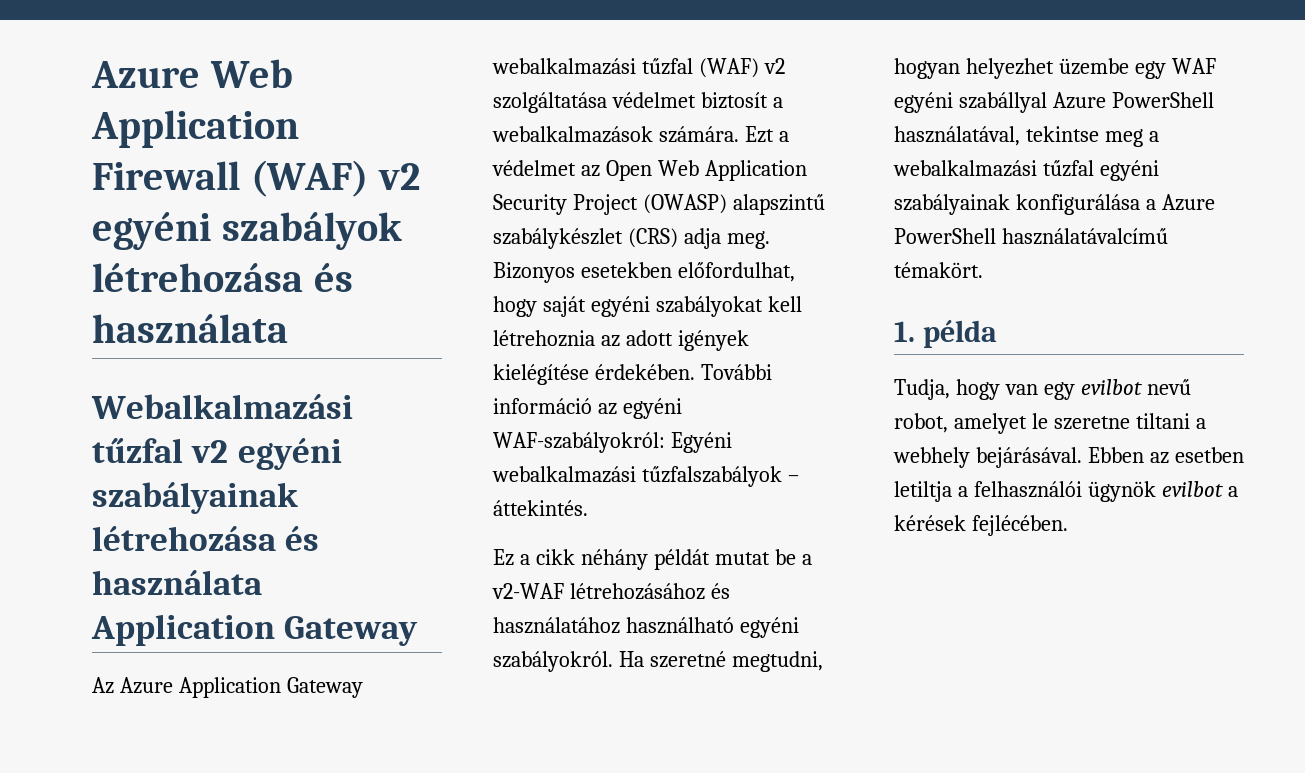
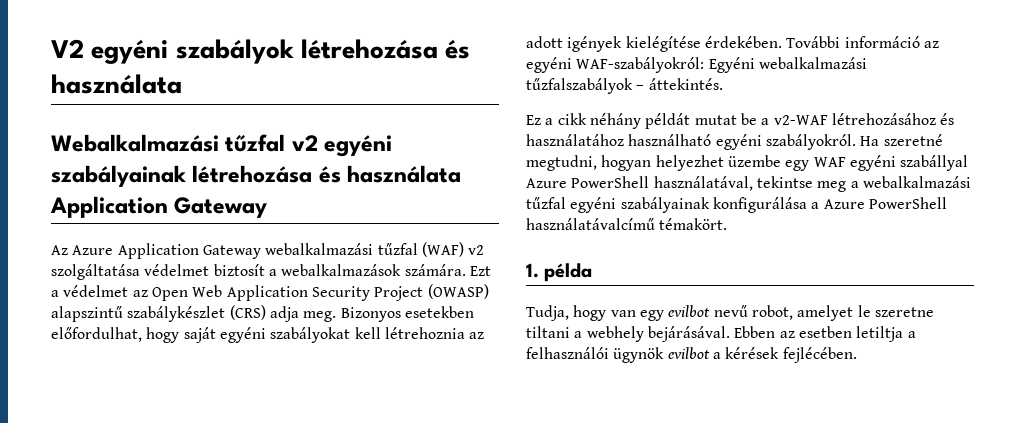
[91,59,293,88] [91,110,299,148] [92,160,420,197] Azure Web Application Firewall (WAF) v2 -> [51,39,84,58] V2

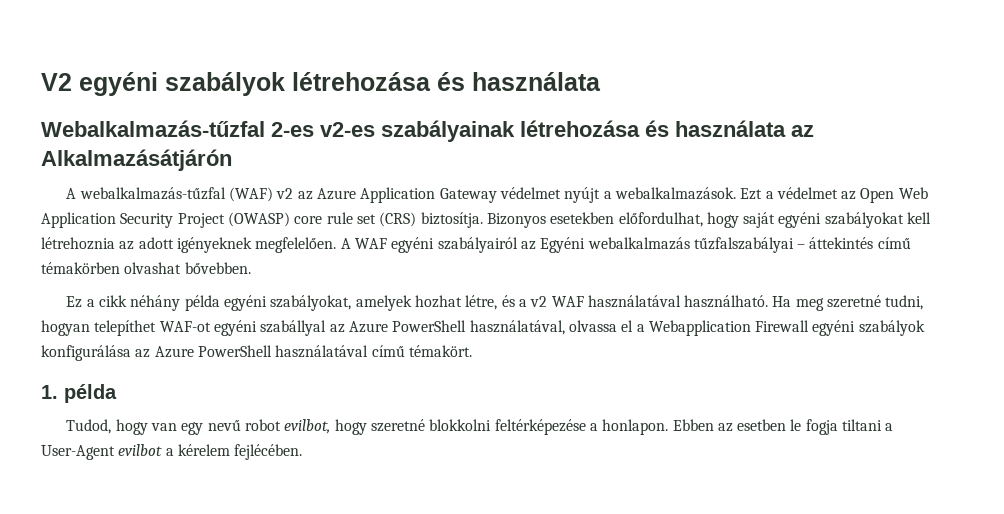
[51,134,393,157] [51,165,462,187] [50,196,268,218] [51,242,485,259] [51,264,466,280] Webalkalmazási tűzfal v2 egyéni szabályainak létrehozása és használata Application Gateway // Az Azure Application Gateway webalkalmazási tűzfal (WAF) v2 szolgáltatása védelmet biztosít a webalkalmazások számára. -> [41,120,814,142] [41,149,232,171] [66,187,736,203] Webalkalmazás-tűzfal 2-es v2-es szabályainak létrehozása és használata az Alkalmazásátjárón // A webalkalmazás-tűzfal (WAF) v2 az Azure Application Gateway védelmet nyújt a webalkalmazások.
[51,305,337,322] alapszintű szabálykészlet (CRS) adja meg. -> [294,212,483,228] core rule set (CRS) biztosítja.
[567,36,939,52] [526,57,867,73] [526,78,723,94] [526,113,955,129] [526,134,943,150] [526,155,846,171] igények kielégítése érdekében. További információ az egyéni WAF-szabályokról: Egyéni webalkalmazási tűzfalszabályok – áttekintés. // Ez a cikk néhány példát mutat be a v2-WAF létrehozásához és használatához használható egyéni szabályokról. Ha szeretné megtudni, hogyan helyezhet üzembe egy WAF -> [176,237,911,253] [41,262,251,274] [66,295,924,311] [41,320,211,336] igényeknek megfelelően. A WAF egyéni szabályairól az Egyéni webalkalmazás tűzfalszabályai – áttekintés című témakörben olvashat bővebben. // Ez a cikk néhány példa egyéni szabályokat, amelyek hozhat létre, és a v2 WAF használatával használható. Ha meg szeretné tudni, hogyan telepíthet WAF-ot
(969, 163) none -> [329,324,345,333] az
[756,176,971,192] [526,197,947,213] [526,218,655,230] tekintse meg a webalkalmazási tűzfal egyéni szabályainak konfigurálása a Azure PowerShell használatávalcímű -> [568,320,925,336] [41,345,405,361] olvassa el a Webapplication Firewall egyéni szabályok konfigurálása az Azure PowerShell használatával című
[526,305,569,321] Tudja, -> [66,419,112,434] Tudod,
[668,305,934,321] [526,326,916,342] [526,347,665,363] evilbot nevű robot, amelyet le szeretne tiltani a webhely bejárásával. Ebben az esetben letiltja a felhasználói ügynök -> [207,419,894,435] [41,445,115,460] nevű robot evilbot, hogy szeretné blokkolni feltérképezése a honlapon. Ebben az esetben le fogja tiltani a User-Agent
[725,347,780,359] kérések -> [177,444,230,456] kérelem

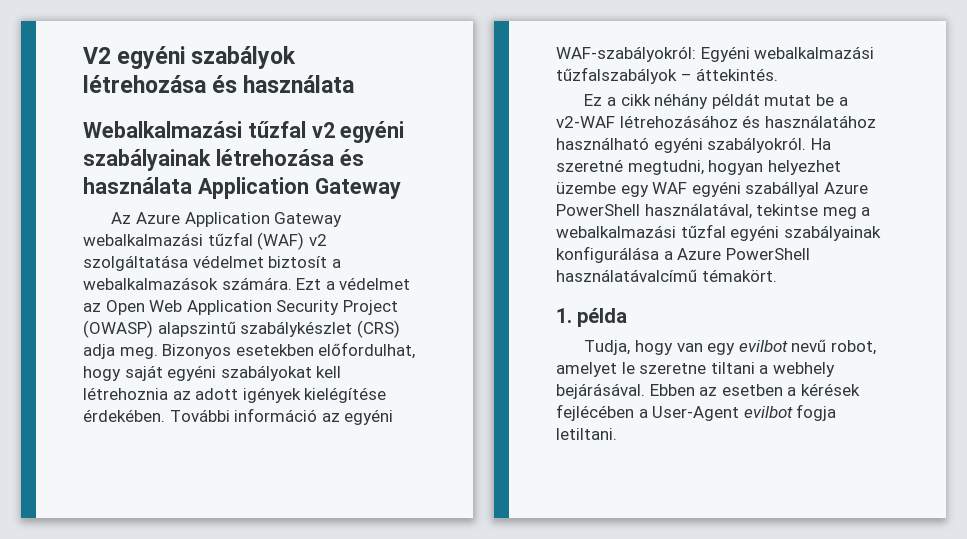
[41,120,814,142] [41,149,232,171] [66,187,736,203] Webalkalmazás-tűzfal 2-es v2-es szabályainak létrehozása és használata az Alkalmazásátjárón // A webalkalmazás-tűzfal (WAF) v2 az Azure Application Gateway védelmet nyújt a webalkalmazások. -> [83,121,405,143] [83,149,364,171] [83,177,401,199] [111,212,343,227] [83,232,327,250] [83,255,341,271] [83,277,292,290] Webalkalmazási tűzfal v2 egyéni szabályainak létrehozása és használata Application Gateway // Az Azure Application Gateway webalkalmazási tűzfal (WAF) v2 szolgáltatása védelmet biztosít a webalkalmazások számára.
[294,212,483,228] core rule set (CRS) biztosítja. -> [157,320,400,338] [83,344,158,359] alapszintű szabálykészlet (CRS) adja meg.
[176,237,911,253] [41,262,251,274] [66,295,924,311] [41,320,211,336] igényeknek megfelelően. A WAF egyéni szabályairól az Egyéni webalkalmazás tűzfalszabályai – áttekintés című témakörben olvashat bővebben. // Ez a cikk néhány példa egyéni szabályokat, amelyek hozhat létre, és a v2 WAF használatával használható. Ha meg szeretné tudni, hogyan telepíthet WAF-ot -> [242,387,387,403] [83,408,394,425] [556,46,875,62] [556,67,779,84] [584,93,848,109] [556,115,876,128] [556,137,831,153] [556,159,841,175] [556,182,688,197] igények kielégítése érdekében. További információ az egyéni WAF-szabályokról: Egyéni webalkalmazási tűzfalszabályok – áttekintés. // Ez a cikk néhány példát mutat be a v2-WAF létrehozásához és használatához használható egyéni szabályokról. Ha szeretné megtudni, hogyan helyezhet üzembe egy WAF
[329,324,345,333] az -> (820, 189) none
[568,320,925,336] [41,345,405,361] olvassa el a Webapplication Firewall egyéni szabályok konfigurálása az Azure PowerShell használatával című -> [756,204,871,219] [556,224,881,241] [556,246,810,263] [556,269,697,282] tekintse meg a webalkalmazási tűzfal egyéni szabályainak konfigurálása a Azure PowerShell használatávalcímű
[66,419,112,434] Tudod, -> [584,340,631,355] Tudja,
[207,419,894,435] [41,444,303,460] nevű robot evilbot, hogy szeretné blokkolni feltérképezése a honlapon. Ebben az esetben le fogja tiltani a User-Agent evilbot a kérelem fejlécében. -> [738,339,876,355] [556,362,835,377] [556,383,860,399] [556,404,837,421] [556,428,617,440] evilbot nevű robot, amelyet le szeretne tiltani a webhely bejárásával. Ebben az esetben a kérések fejlécében a User-Agent evilbot fogja letiltani.

